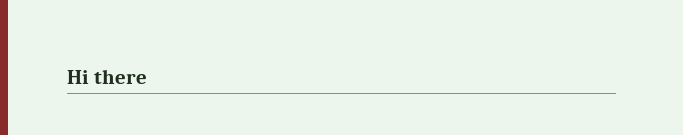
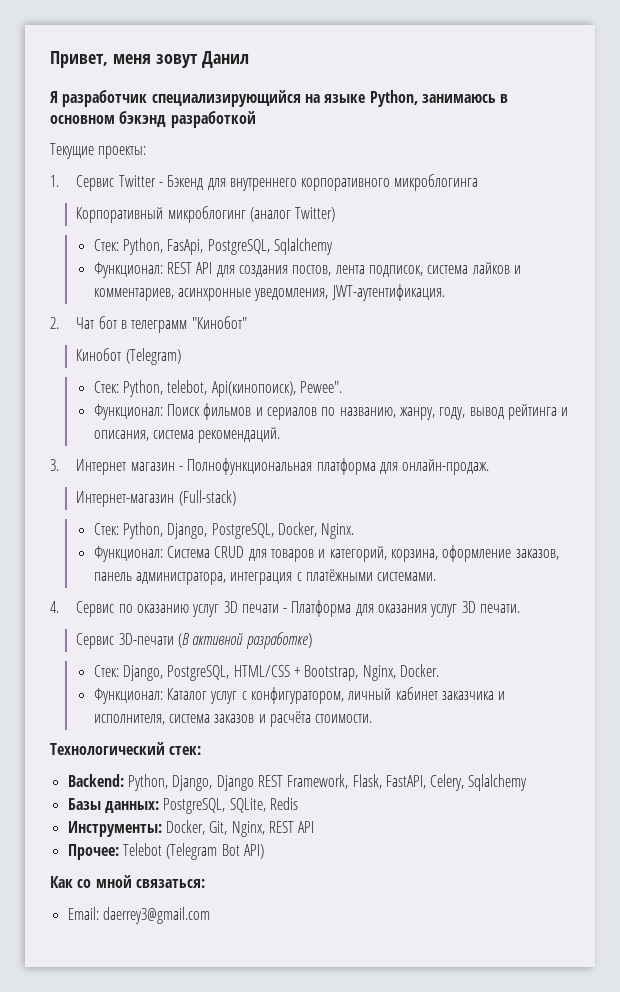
[67,69,147,84] Hi there -> [50,51,249,68] [50,90,509,107] [50,111,256,128] [50,143,147,159] [50,174,479,191] [76,206,336,223] [93,238,334,255] [93,262,522,278] [93,284,445,301] [50,316,247,333] [76,348,181,365] [93,380,343,397] [93,403,569,420] [93,427,281,443] [50,458,490,475] [76,490,236,507] [93,522,355,539] [93,545,559,562] [93,569,437,585] [50,600,521,617] [76,632,312,649] [93,664,440,681] [93,687,506,704] [93,711,373,727] [50,742,202,755] [67,774,528,791] [67,797,298,814] [67,820,315,837] [67,843,264,860] [50,875,205,888] [67,907,210,924] Привет, меня зовут Данил // Я разработчик специализирующийся на языке Python, занимаюсь в основном бэкэнд разработкой // Текущие проекты: // 1. Сервис Twitter - Бэкенд для внутреннего корпоративного микроблогинга // Корпоративный микроблогинг (аналог Twitter) // Стек: Python, FasApi, PostgreSQL, Sqlalchemy // Функционал: REST API для создания постов, лента подписок, система лайков и комментариев, асинхронные уведомления, JWT-аутентификация. // 2. Чат бот в телеграмм "Кинобот" // Кинобот (Telegram) // Стек: Python, telebot, Api(кинопоиск), Pewee". // Функционал: Поиск фильмов и сериалов по названию, жанру, году, вывод рейтинга и описания, система рекомендаций. // 3. Интернет магазин - Полнофункциональная платформа для онлайн-продаж. // Интернет-магазин (Full-stack) // Стек: Python, Django, PostgreSQL, Docker, Nginx. // Функционал: Система CRUD для товаров и категорий, корзина, оформление заказов, панель администратора, интеграция с платёжными системами. // 4. Сервис по оказанию услуг 3D печати - Платформа для оказания услуг 3D печати. // Сервис 3D-печати (В активной разработке) // Cтек: Django, PostgreSQL, HTML/CSS + Bootstrap, Nginx, Docker. // Функционал: Каталог услуг с конфигуратором, личный кабинет заказчика и исполнителя, система заказов и расчёта стоимости. // Технологический стек: // Backend: Python, Django, Django REST Framework, Flask, FastAPI, Celery, Sqlalchemy // Базы данных: PostgreSQL, SQLite, Redis // Инструменты: Docker, Git, Nginx, REST API // Прочее: Telebot (Telegram Bot API) // Как со мной связаться: // Email: daerrey3@gmail.com

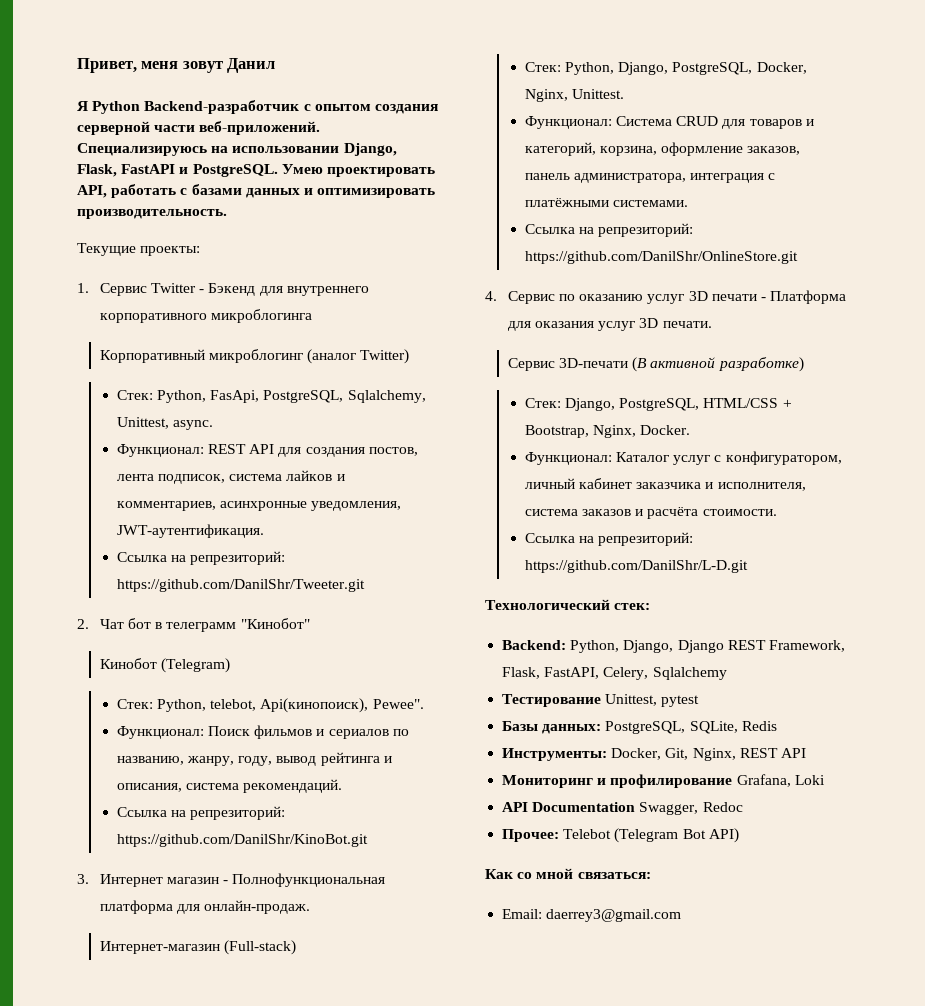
[62,90,509,107] [50,111,256,128] разработчик специализирующийся на языке Python, занимаюсь в основном бэкэнд разработкой -> [92,100,438,114] [77,121,321,135] [77,143,397,156] [77,164,435,177] [77,184,436,198] [77,209,227,219] Python Backend-разработчик с опытом создания серверной части веб-приложений. Специализируюсь на использовании Django, Flask, FastAPI и PostgreSQL. Умею проектировать API, работать с базами данных и оптимизировать производительность.
[274,238,334,255] Sqlalchemy -> [347,390,426,403] [116,417,214,430] Sqlalchemy, Unittest, async.
(445, 292) none -> [116,551,286,565] [116,579,365,592] // Ссылка на репрезиторий: https://github.com/DanilShr/Tweeter.git
(281, 435) none -> [116,806,286,820] [116,834,368,847] // Ссылка на репрезиторий: https://github.com/DanilShr/KinoBot.git
[321,523,355,539] Nginx. -> [524,89,625,102] Nginx, Unittest.
(437, 576) none -> [524,223,694,237] [524,251,798,264] // Ссылка на репрезиторий: https://github.com/DanilShr/OnlineStore.git
(373, 718) none -> [524,532,694,546] [524,560,748,573] // Ссылка на репрезиторий: https://github.com/DanilShr/L-D.git
(528, 782) none -> [502,694,700,707] // Тестирование Unittest, pytest
(315, 827) none -> [502,774,825,788] [502,802,743,815] // Мониторинг и профилирование Grafana, Loki // API Documentation Swagger, Redoc

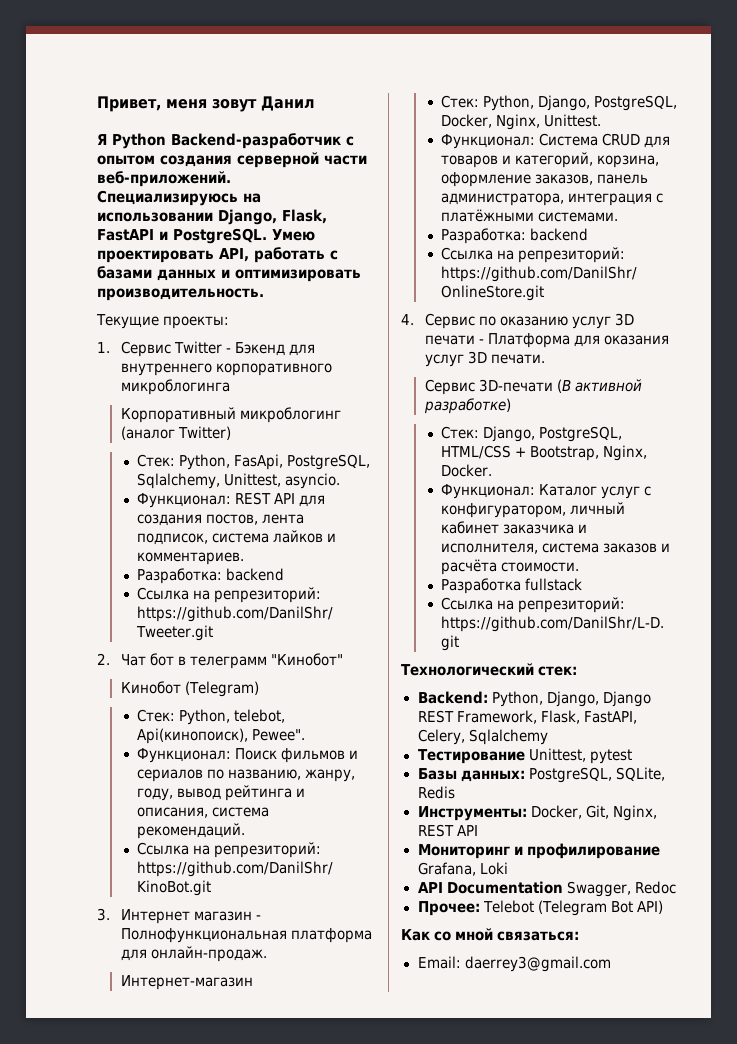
[173,420,214,430] async. -> [285,473,341,489] asyncio.
[116,501,402,511] [116,524,264,538] комментариев, асинхронные уведомления, JWT-аутентификация. -> [137,552,245,565] [137,568,285,584] комментариев. // Разработка: backend
[223,940,296,955] (Full-stack) -> (253, 982) none
(689, 203) none -> [441,228,589,244] // Разработка: backend
(777, 512) none -> [441,578,583,594] // Разработка fullstack

